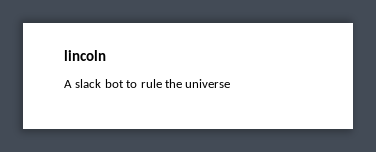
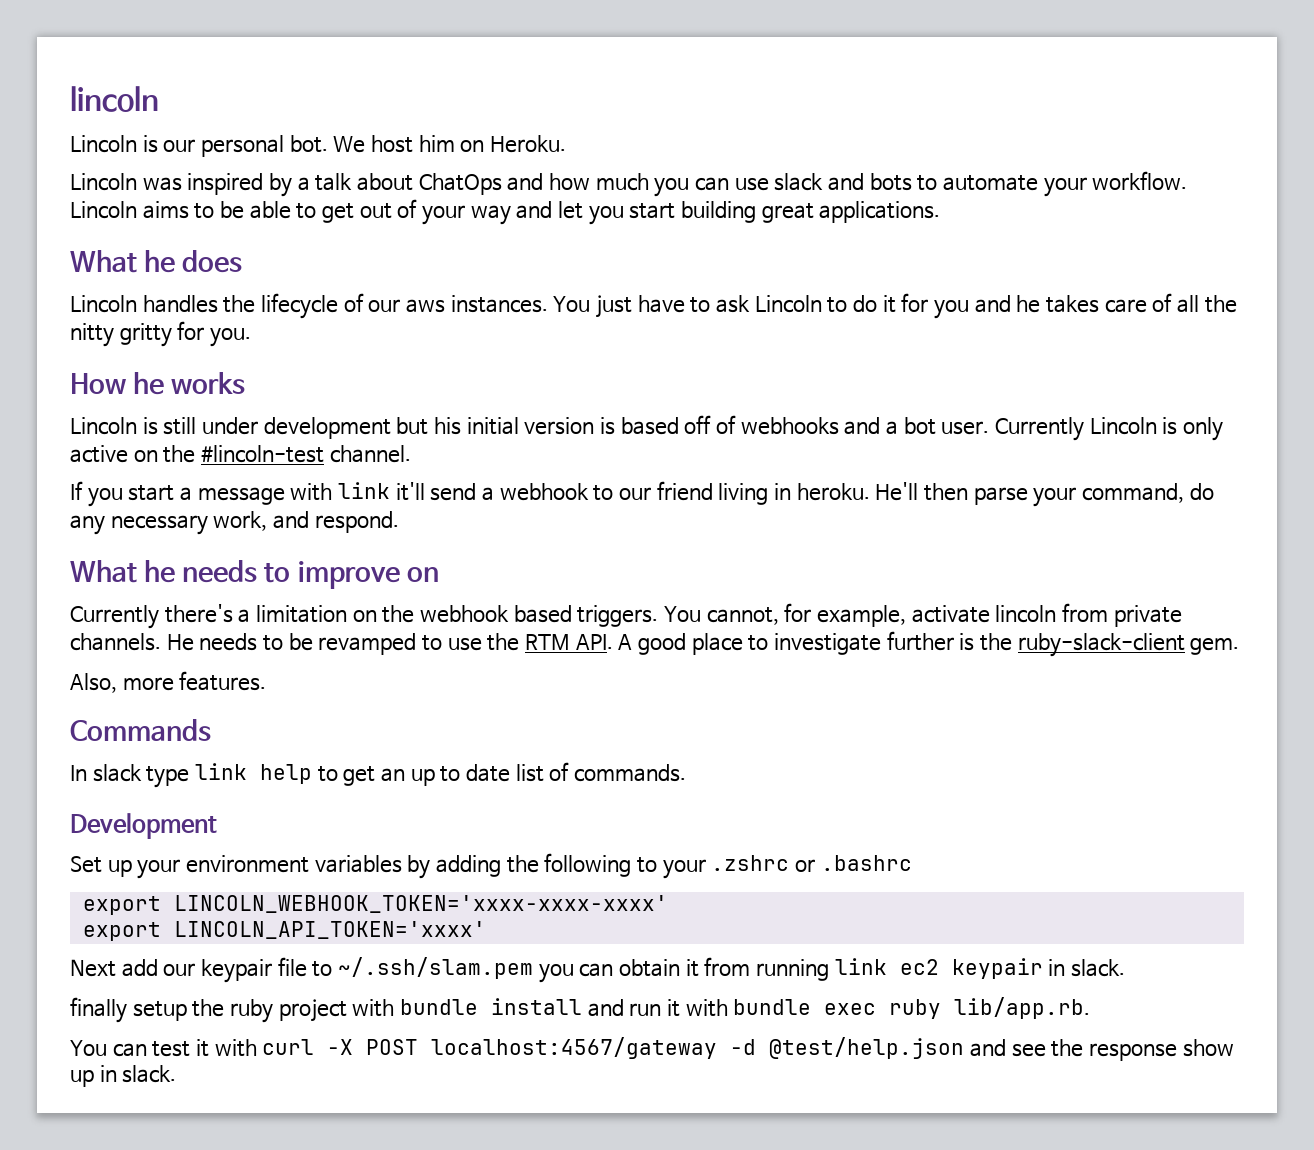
[64,79,231,88] A slack bot to rule the universe -> [70,135,567,157] [70,171,1188,197] [70,199,941,225] [70,250,243,273] [70,293,1237,319] [70,321,252,347] [70,372,246,395] [70,415,1224,441] [70,445,411,463] [70,481,1214,507] [70,511,399,535] [70,560,439,589] [70,603,1182,629] [70,631,1240,657] [70,671,267,693] [70,719,211,741] [70,762,687,788] [70,813,217,839] [70,853,912,879] [82,895,668,915] [82,921,486,941] [70,957,1126,983] [70,997,1091,1023] [70,1037,1234,1061] [70,1065,177,1087] Lincoln is our personal bot. We host him on Heroku. // Lincoln was inspired by a talk about ChatOps and how much you can use slack and bots to automate your workflow. Lincoln aims to be able to get out of your way and let you start building great applications. // What he does // Lincoln handles the lifecycle of our aws instances. You just have to ask Lincoln to do it for you and he takes care of all the nitty gritty for you. // How he works // Lincoln is still under development but his initial version is based off of webhooks and a bot user. Currently Lincoln is only active on the #lincoln-test channel. // If you start a message with link it'll send a webhook to our friend living in heroku. He'll then parse your command, do any necessary work, and respond. // What he needs to improve on // Currently there's a limitation on the webhook based triggers. You cannot, for example, activate lincoln from private channels. He needs to be revamped to use the RTM API. A good place to investigate further is the ruby-slack-client gem. // Also, more features. // Commands // In slack type link help to get an up to date list of commands. // Development // Set up your environment variables by adding the following to your .zshrc or .bashrc // export LINCOLN_WEBHOOK_TOKEN='xxxx-xxxx-xxxx' // export LINCOLN_API_TOKEN='xxxx' // Next add our keypair file to ~/.ssh/slam.pem you can obtain it from running link ec2 keypair in slack. // finally setup the ruby project with bundle install and run it with bundle exec ruby lib/app.rb. // You can test it with curl -X POST localhost:4567/gateway -d @test/help.json and see the response show up in slack.

